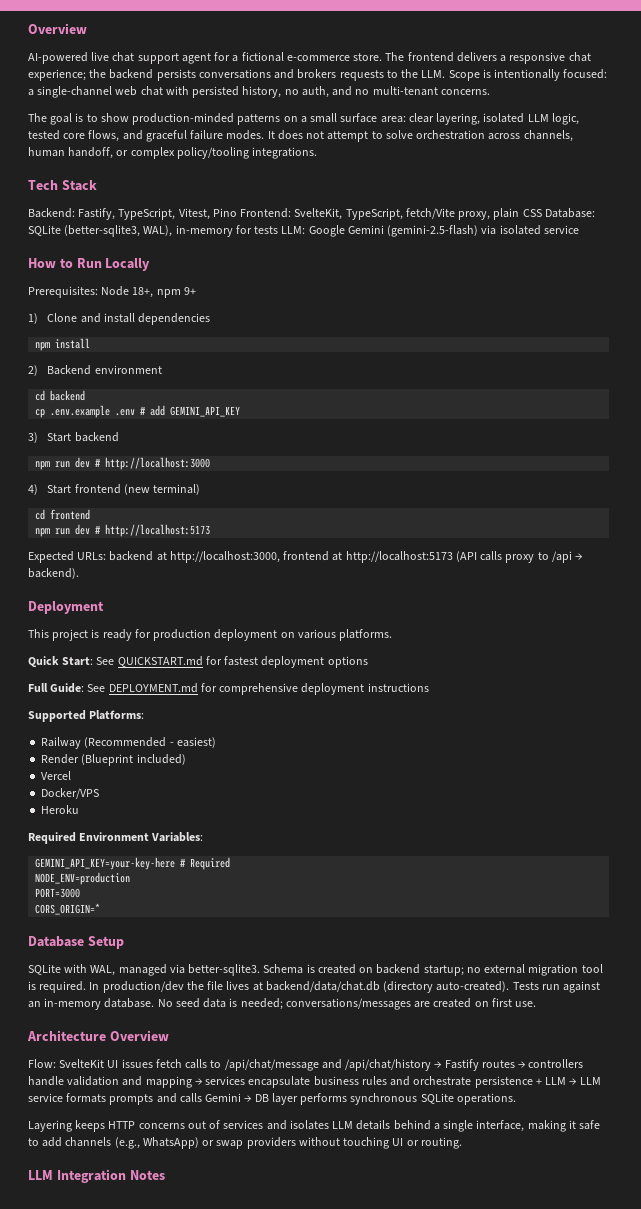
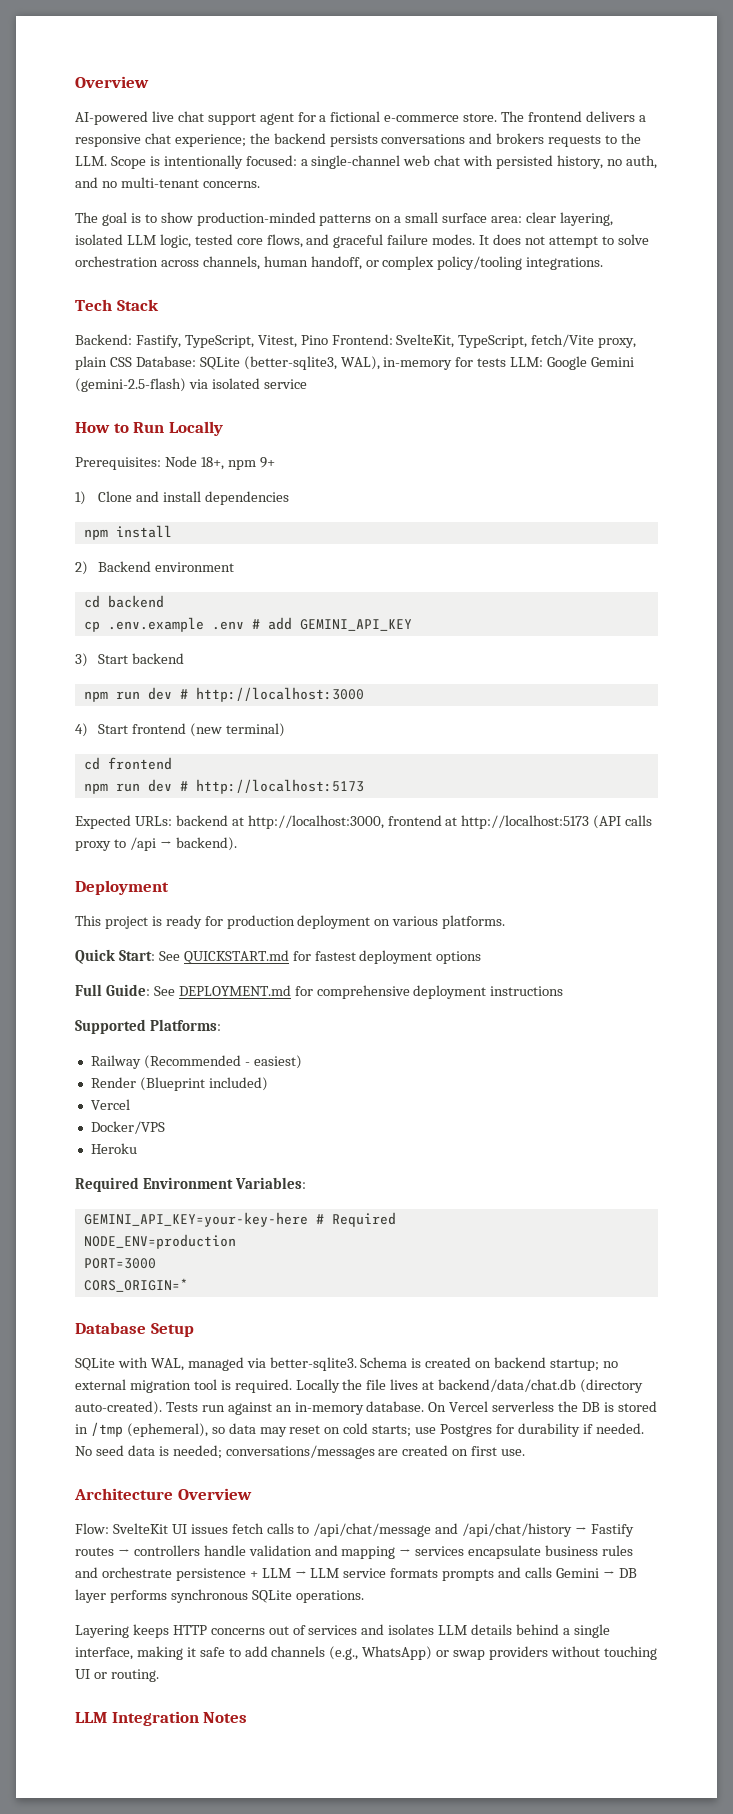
[89,981,184,993] In production/dev -> [295,1379,340,1393] Locally
(155, 1003) none -> [428,1401,657,1412] [75,1422,644,1437] On Vercel serverless the DB is stored in /tmp (ephemeral), so data may reset on cold starts; use Postgres for durability if needed.

